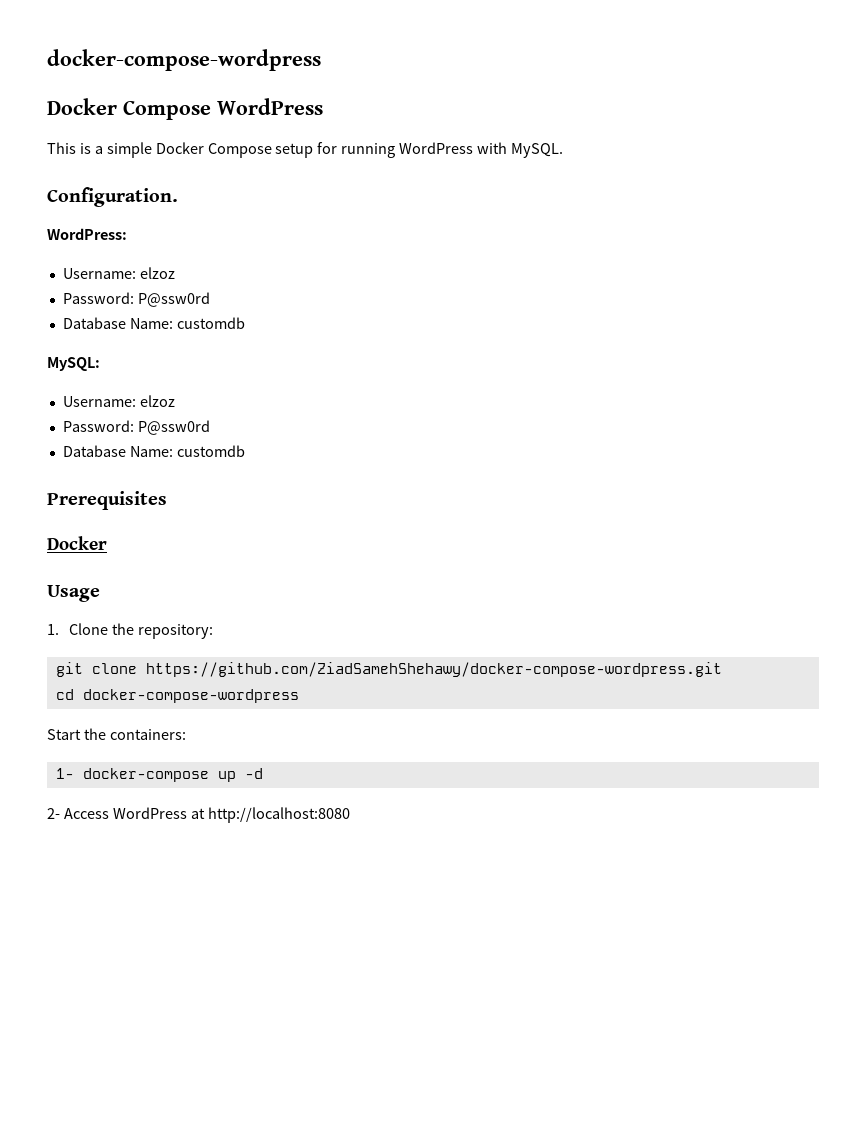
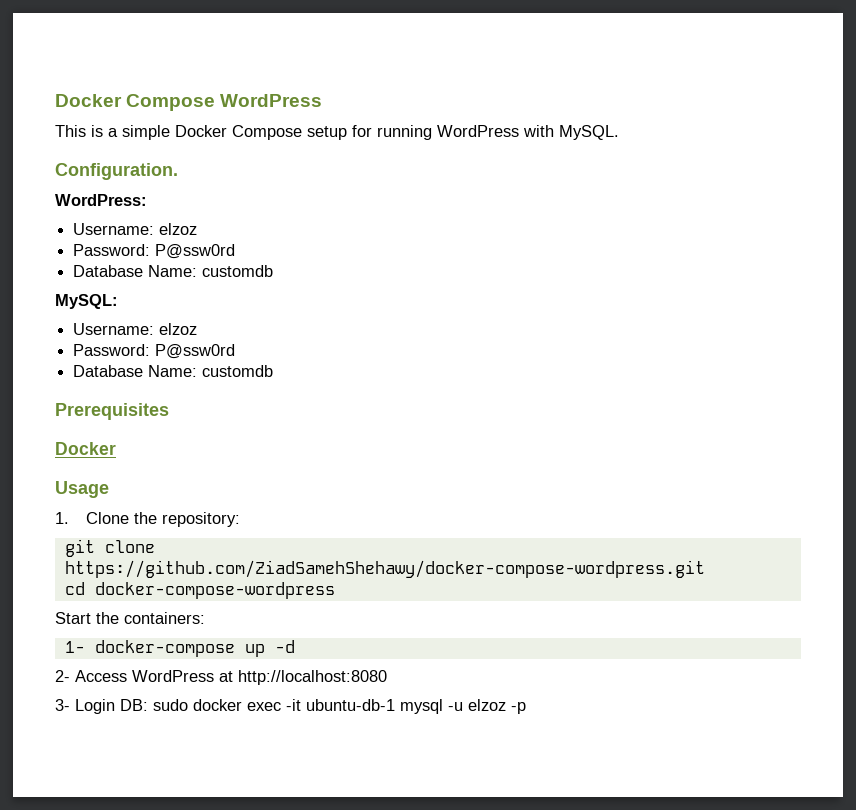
[47,49,321,71] docker-compose-wordpress // -> (55, 100) none
(350, 815) none -> [55,699,526,714] // 3- Login DB: sudo docker exec -it ubuntu-db-1 mysql -u elzoz -p

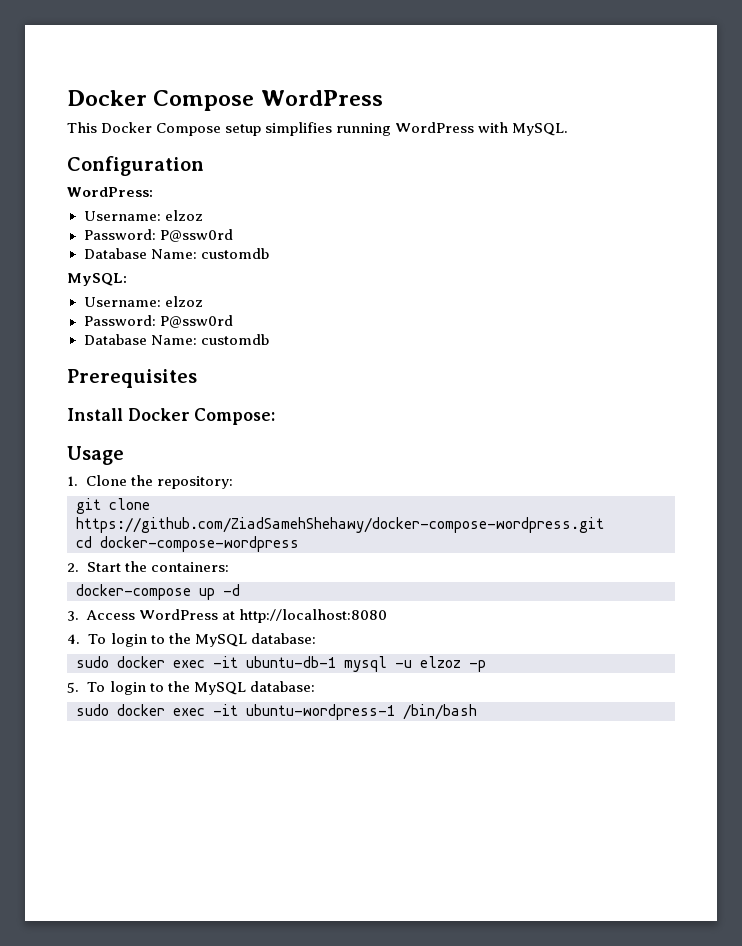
[91,125,170,140] is a simple -> (97, 127) none
[352,125,372,137] for -> [265,122,333,136] simplifies
[55,163,178,180] Configuration. -> [67,156,204,176] Configuration
[55,442,116,455] Docker -> [67,408,276,425] Install Docker Compose:
(335, 590) none -> [67,563,79,572] 2.
[64,641,85,653] 1- -> (229, 567) none
[55,670,70,682] 2- -> [67,611,79,621] 3.
[55,699,148,714] 3- Login DB: -> [67,633,316,647] 4. To login to the MySQL database: //
(526, 708) none -> [67,681,315,695] [76,704,477,720] // 5. To login to the MySQL database: // sudo docker exec -it ubuntu-wordpress-1 /bin/bash

